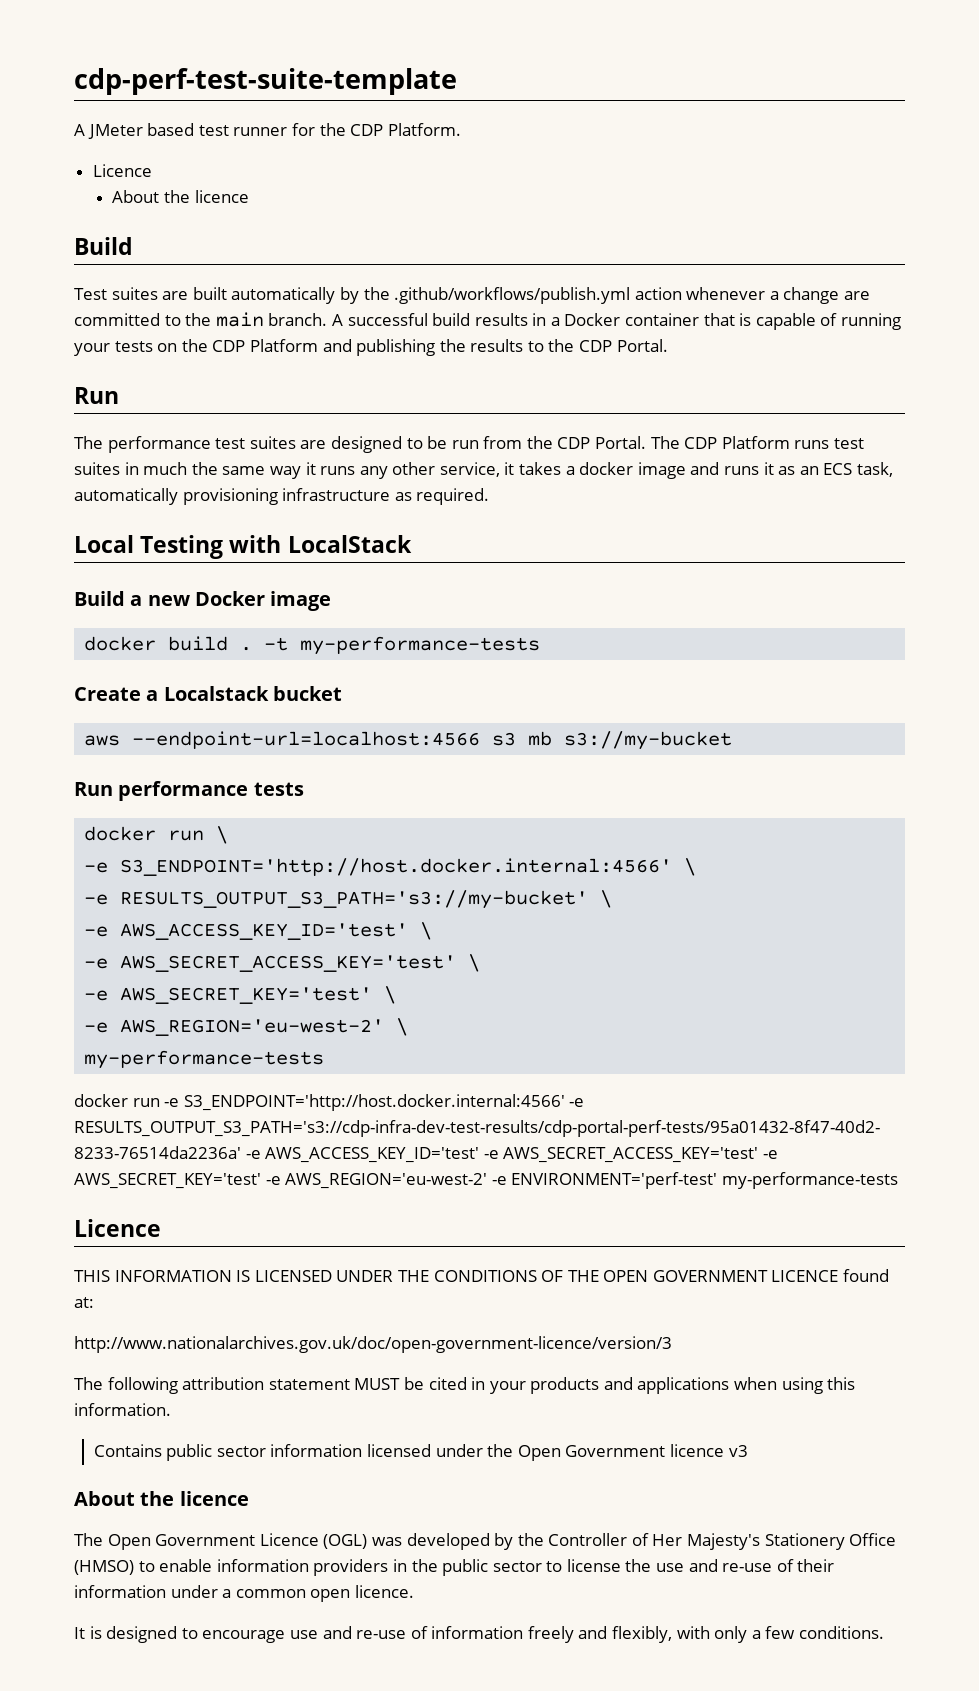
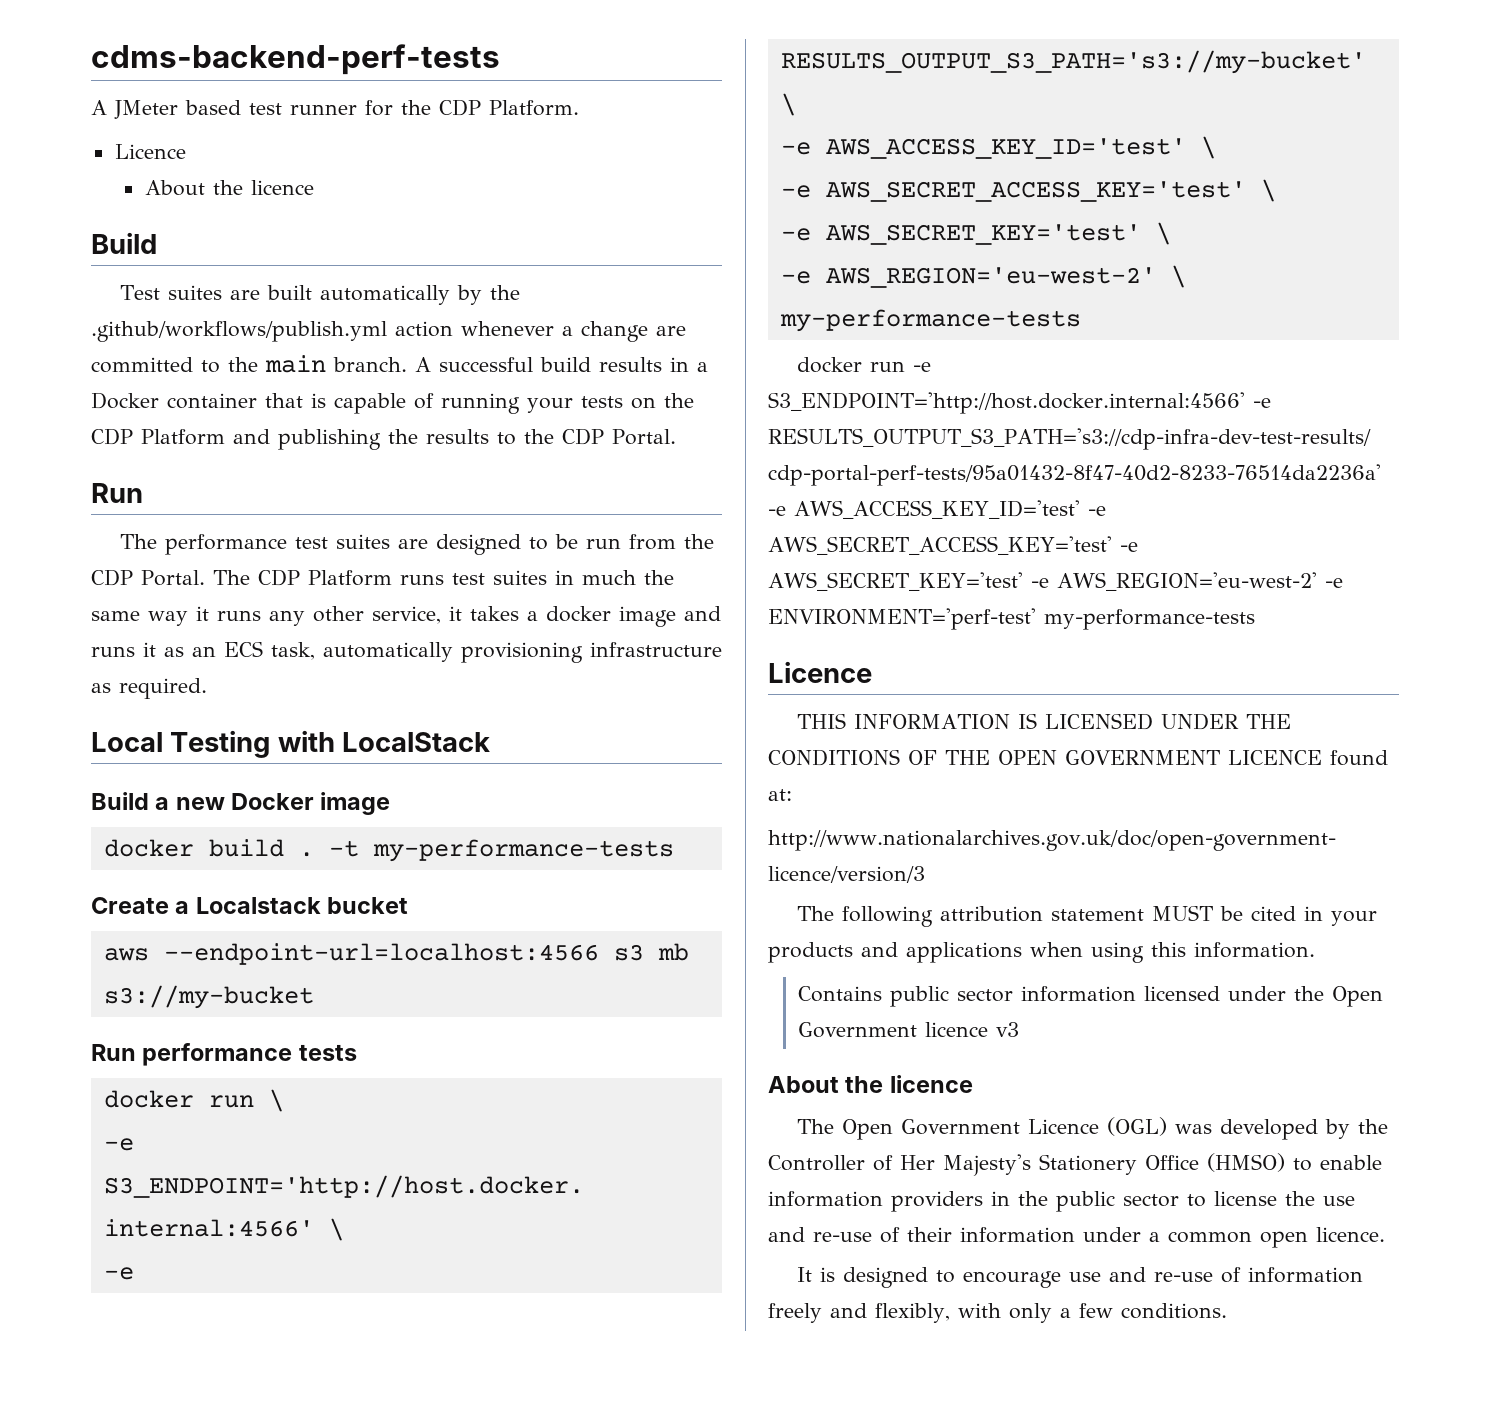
[74,68,457,95] cdp-perf-test-suite-template -> [91,44,500,75] cdms-backend-perf-tests

